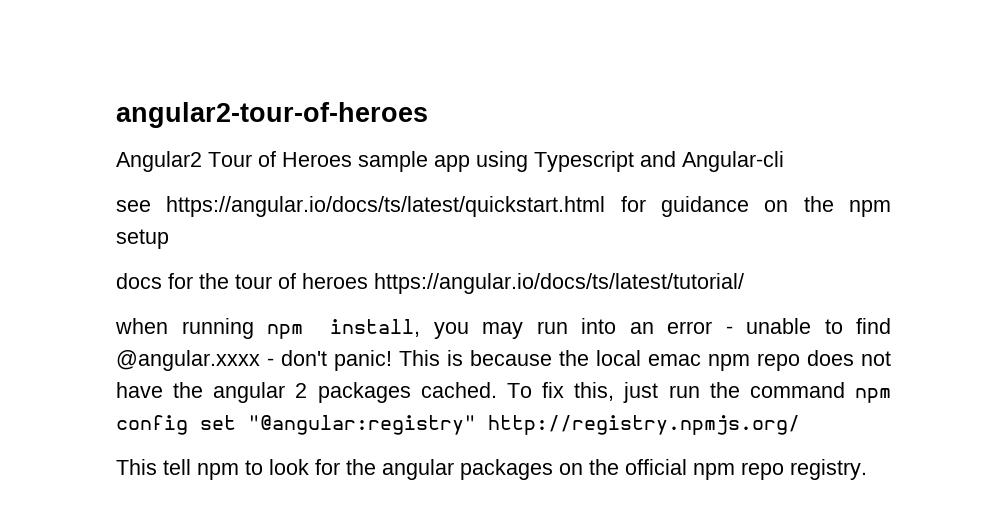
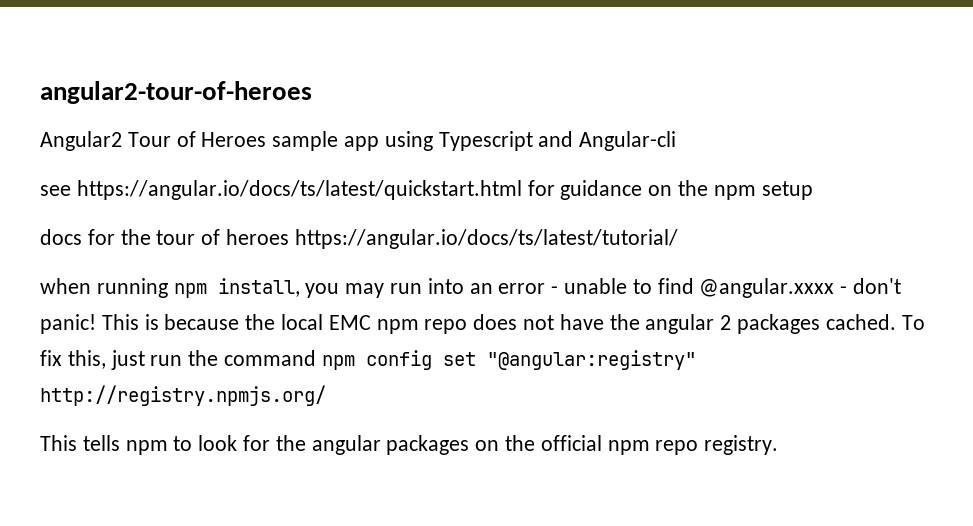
[648,354,701,366] emac -> [328,315,371,330] EMC
[163,459,191,475] tell -> [82,435,120,451] tells

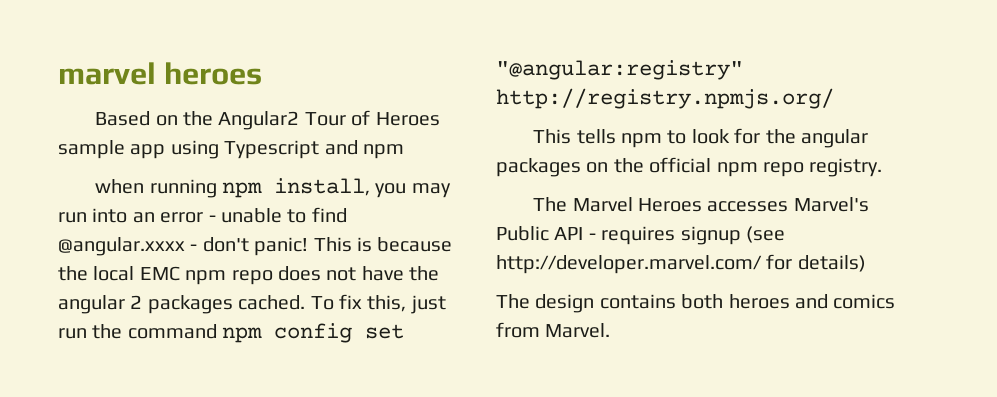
[40,81,312,104] angular2-tour-of-heroes // -> [58,62,263,85] [95,111,213,126] marvel heroes // Based on the
[579,131,677,151] [40,180,813,200] [40,229,678,249] Angular-cli // see https://angular.io/docs/ts/latest/quickstart.html for guidance on the npm setup // docs for the tour of heroes https://angular.io/docs/ts/latest/tutorial/ -> [363,144,404,159] npm
(779, 445) none -> [533,197,869,212] [496,226,785,245] [496,254,866,274] [496,294,896,313] [496,322,611,338] // The Marvel Heroes accesses Marvel's Public API - requires signup (see http://developer.marvel.com/ for details) // The design contains both heroes and comics from Marvel.

